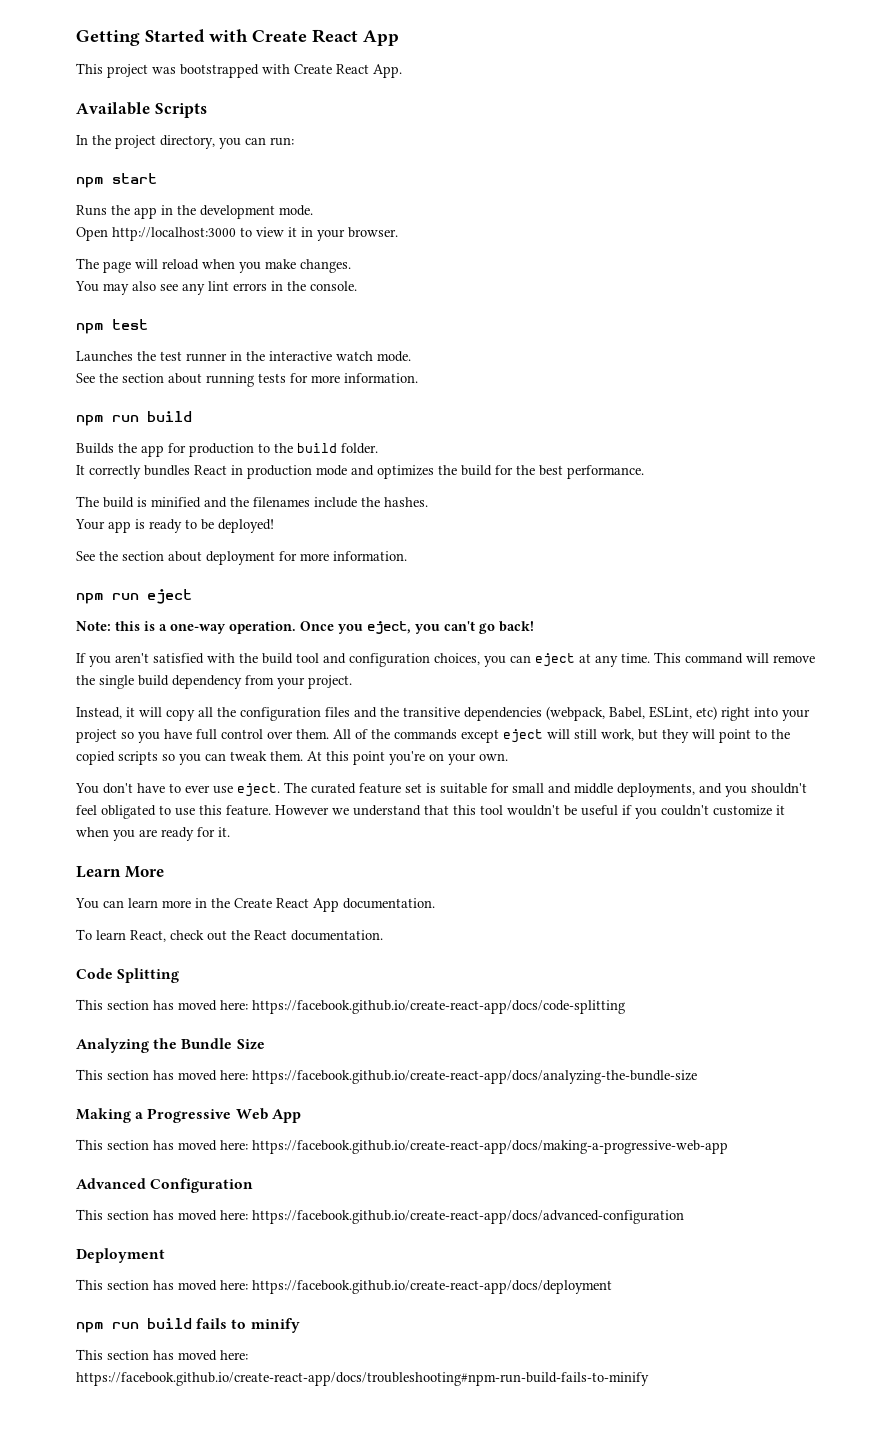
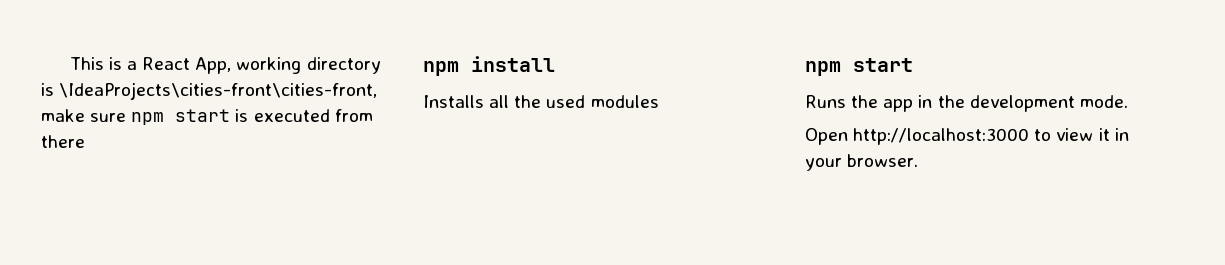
[76,29,399,46] [76,63,402,78] [76,102,207,118] [76,135,294,149] Getting Started with Create React App // This project was bootstrapped with Create React App. // Available Scripts // In the project directory, you can run: -> [69,57,381,74] [41,82,378,100] [41,109,373,125] [41,135,85,148] [423,56,555,76] [423,95,659,108] This is a React App, working directory is \IdeaProjects\cities-front\cities-front, make sure npm start is executed from there // npm install // Installs all the used modules
[76,258,351,273] [75,281,357,295] [76,319,148,334] [76,351,411,362] [76,373,418,387] [76,411,192,426] [76,443,378,457] [76,465,644,479] [76,496,428,508] [75,519,274,533] [76,551,407,565] [76,589,192,604] [76,621,534,634] [76,652,815,667] [76,675,352,689] [76,706,810,721] [76,729,790,743] [76,751,508,765] [75,782,807,797] [76,805,785,819] [76,827,230,841] [76,866,164,878] [75,898,435,912] [76,929,383,942] [76,968,180,983] [76,999,625,1014] [76,1038,265,1053] [76,1069,697,1084] [76,1108,301,1123] [76,1139,728,1154] [76,1178,254,1193] [76,1209,684,1224] [76,1248,165,1263] [76,1279,612,1294] [76,1318,300,1333] [76,1349,248,1361] [76,1372,649,1386] // The page will reload when you make changes. // You may also see any lint errors in the console. // npm test // Launches the test runner in the interactive watch mode. // See the section about running tests for more information. // npm run build // Builds the app for production to the build folder. // It correctly bundles React in production mode and optimizes the build for the best performance. // The build is minified and the filenames include the hashes. // Your app is ready to be deployed! // See the section about deployment for more information. // npm run eject // Note: this is a one-way operation. Once you eject, you can't go back! // If you aren't satisfied with the build tool and configuration choices, you can eject at any time. This command will remove the single build dependency from your project. // Instead, it will copy all the configuration files and the transitive dependencies (webpack, Babel, ESLint, etc) right into your project so you have full control over them. All of the commands except eject will still work, but they will point to the copied scripts so you can tweak them. At this point you're on your own. // You don't have to ever use eject. The curated feature set is suitable for small and middle deployments, and you shouldn't feel obligated to use this feature. However we understand that this tool wouldn't be useful if you couldn't customize it when you are ready for it. // Learn More // You can learn more in the Create React App documentation. // To learn React, check out the React documentation. // Code Splitting // This section has moved here: https://facebook.github.io/create-react-app/docs/code-splitting // Analyzing the Bundle Size // This section has moved here: https://facebook.github.io/create-react-app/docs/analyzing-the-bundle-size // Making a Progressive Web App // This section has moved here: https://facebook.github.io/create-react-app/docs/making-a-progressive-web-app // Advanced Configuration // This section has moved here: https://facebook.github.io/create-react-app/docs/advanced-configuration // Deployment // This section has moved here: https://facebook.github.io/create-react-app/docs/deployment // npm run build fails to minify // This section has moved here: https://facebook.github.io/create-react-app/docs/troubleshooting#npm-run-build-fails-to-minify -> (919, 160) none

